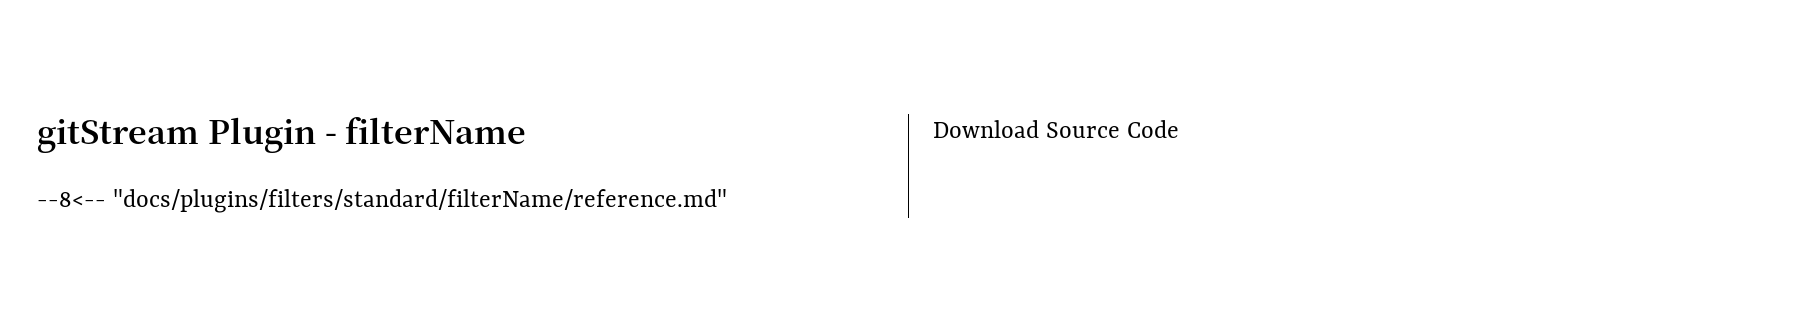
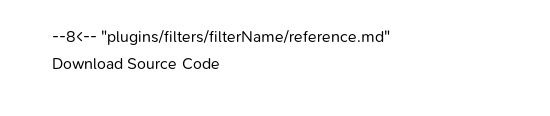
[37,117,527,153] [37,189,728,213] gitStream Plugin - filterName // --8<-- "docs/plugins/filters/standard/filterName/reference.md" -> [52,29,391,45] --8<-- "plugins/filters/filterName/reference.md"

